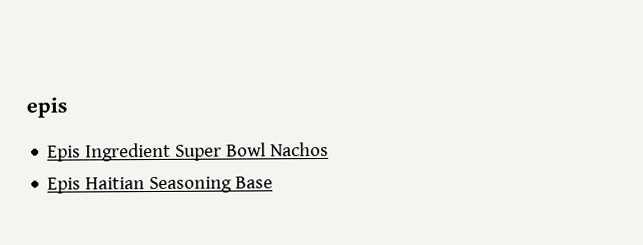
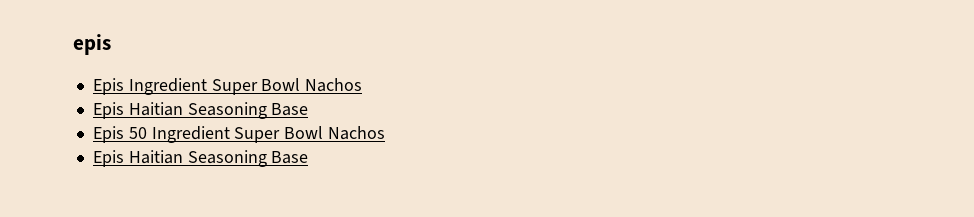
(274, 182) none -> [92,126,386,143] [92,150,309,167] // Epis 50 Ingredient Super Bowl Nachos // Epis Haitian Seasoning Base

